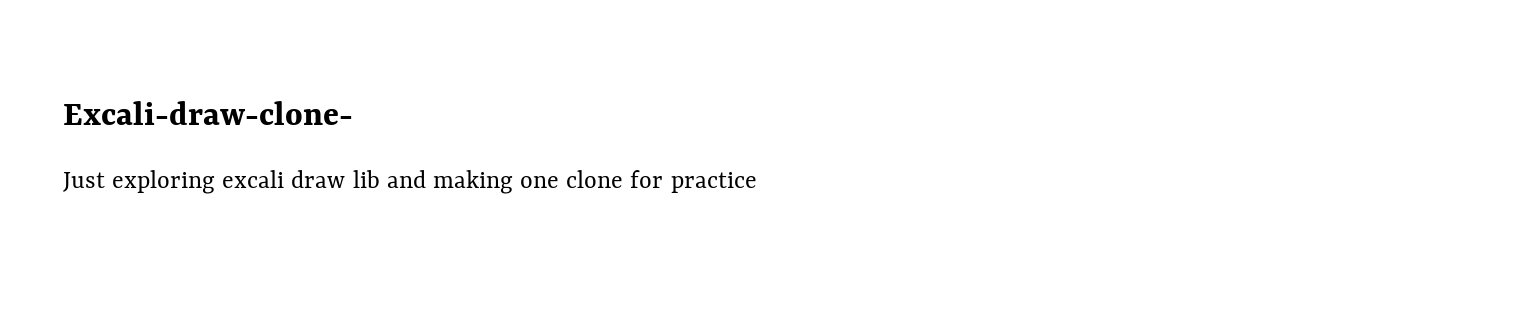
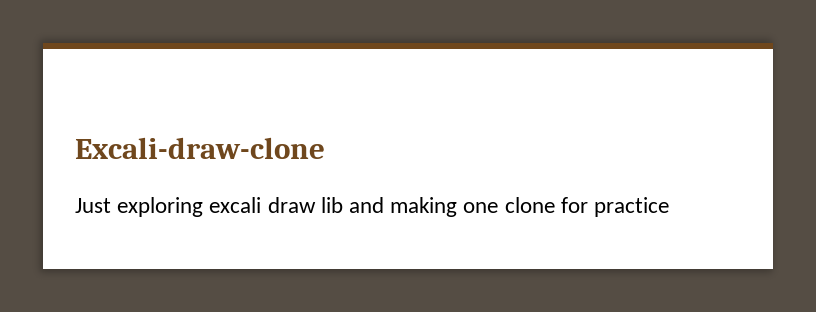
[63,101,353,125] Excali-draw-clone- -> [75,137,325,159] Excali-draw-clone

